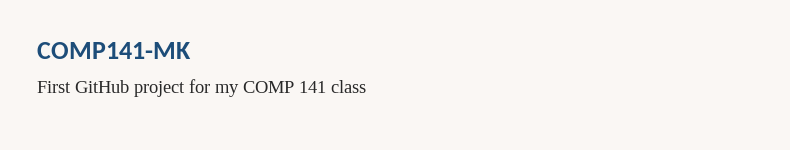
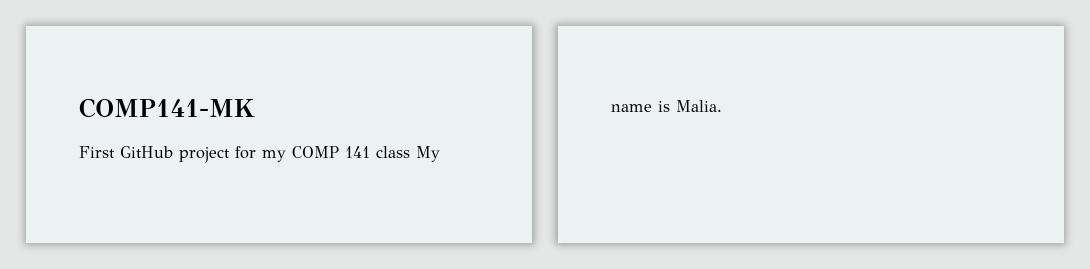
(366, 86) none -> [416,146,440,162] [611,100,722,112] My name is Malia.

